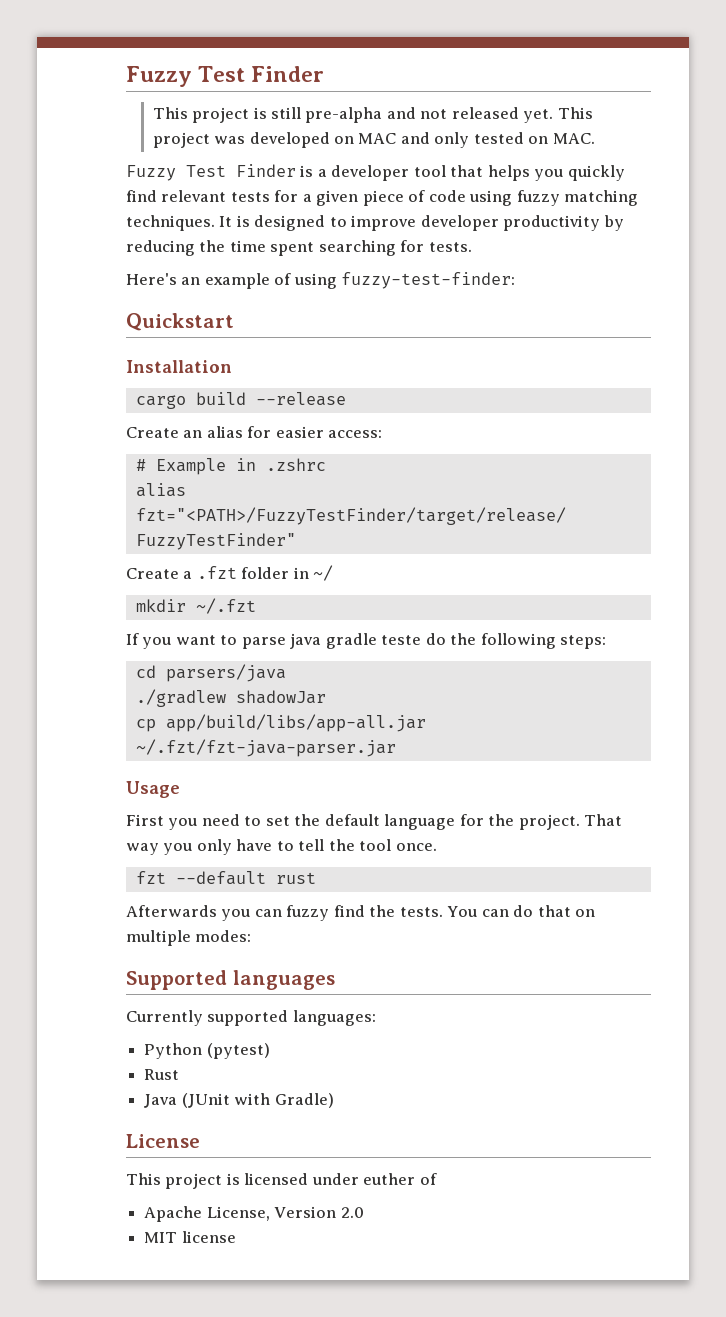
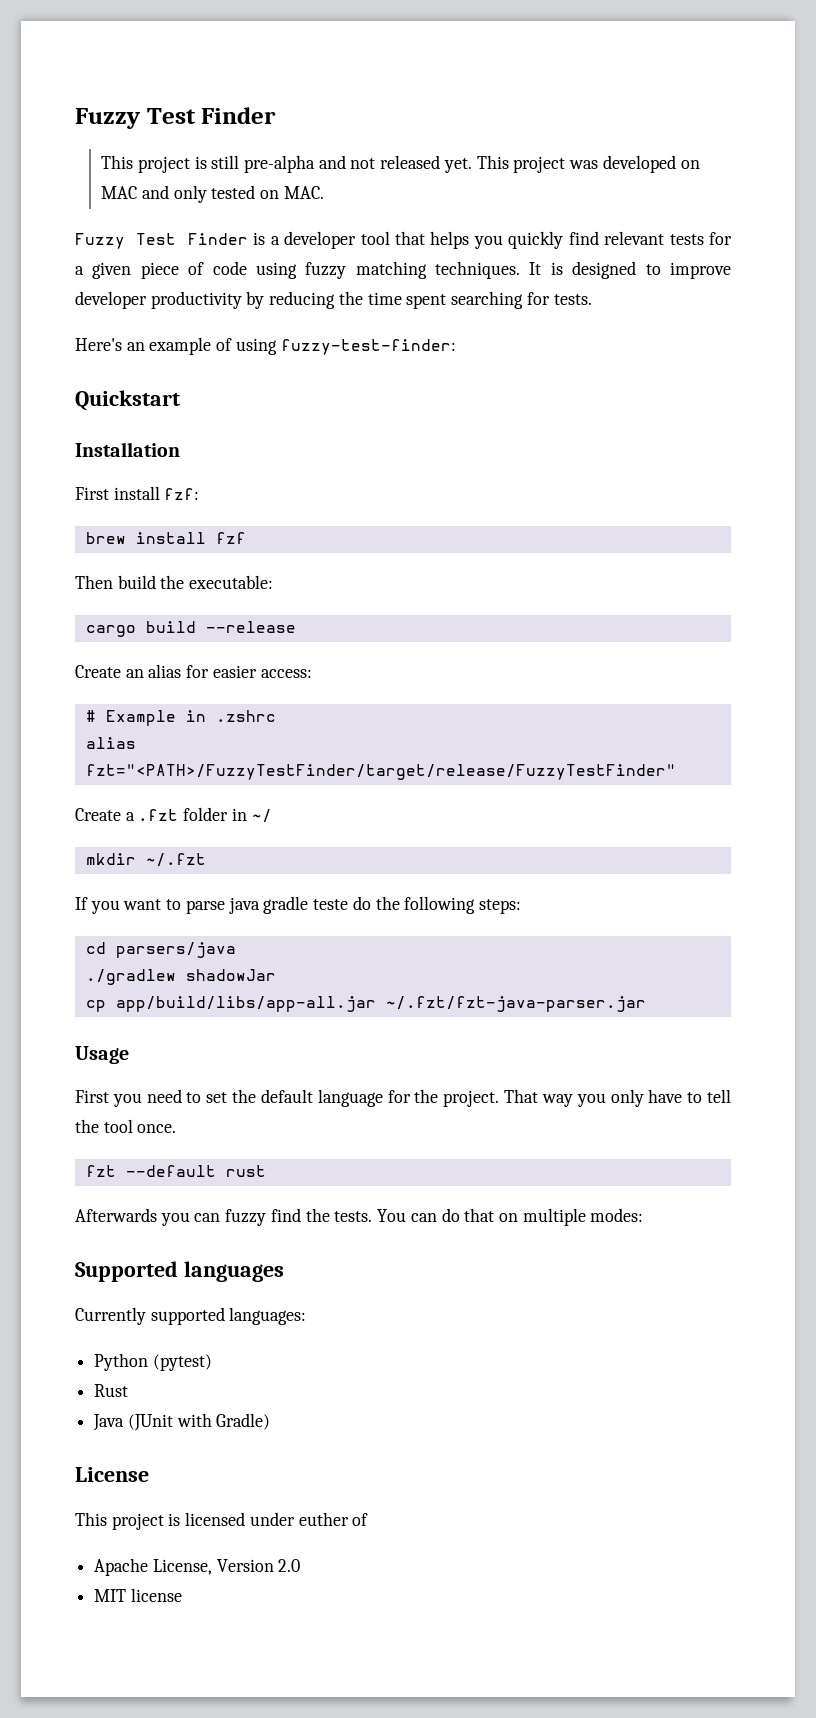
(232, 366) none -> [75,486,200,500] [85,532,246,544] [75,575,274,589] // First install fzf: // brew install fzf // Then build the executable:

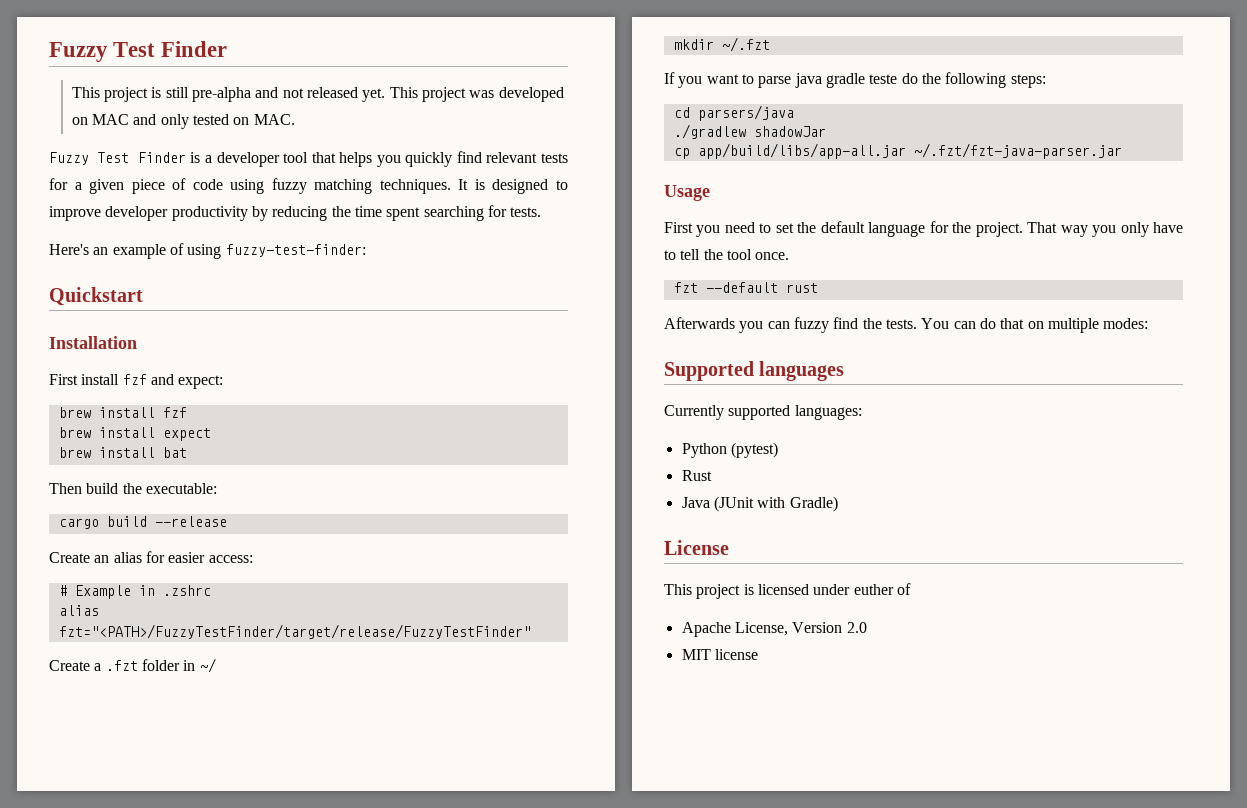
[164,488,200,500] fzf: -> [122,374,224,389] fzf and expect:
(246, 538) none -> [58,427,211,441] [58,447,187,458] // brew install expect // brew install bat

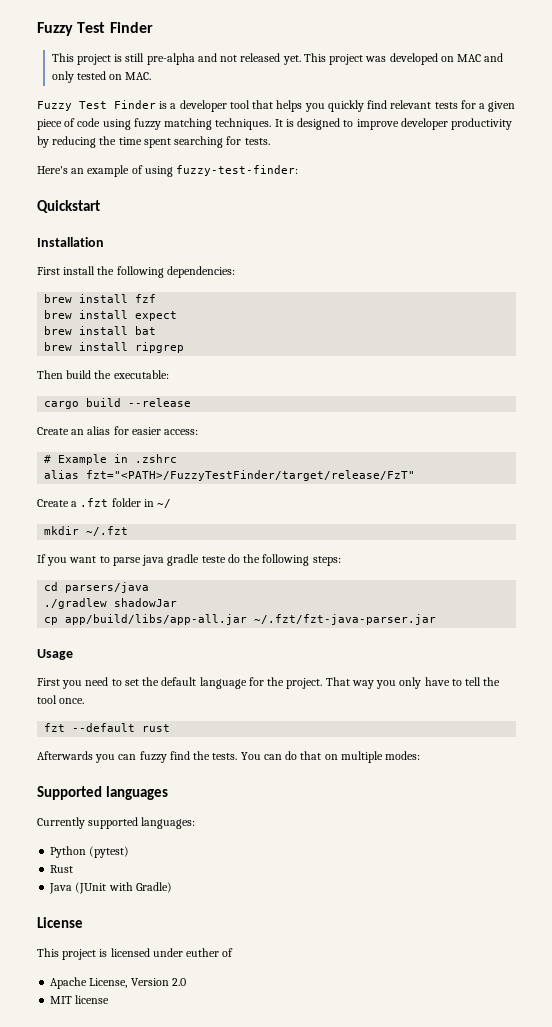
[122,374,224,389] fzf and expect: -> [97,266,235,278] the following dependencies:
(187, 452) none -> [44,342,185,353] // brew install ripgrep
[58,624,531,639] fzt="<PATH>/FuzzyTestFinder/target/release/FuzzyTestFinder" -> [86,470,416,481] fzt="<PATH>/FuzzyTestFinder/target/release/FzT"

